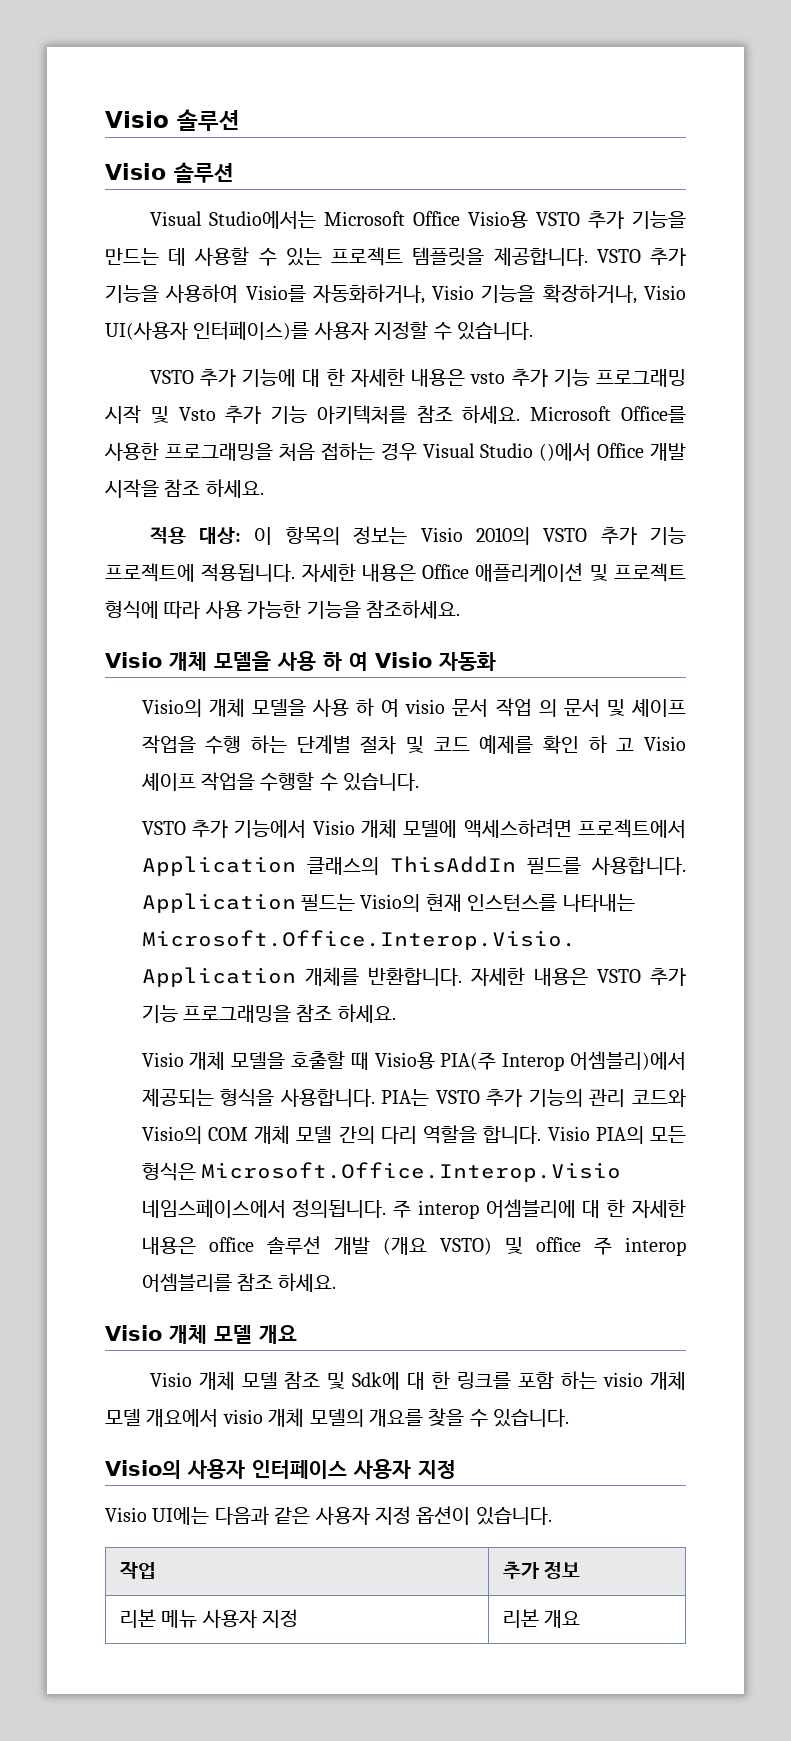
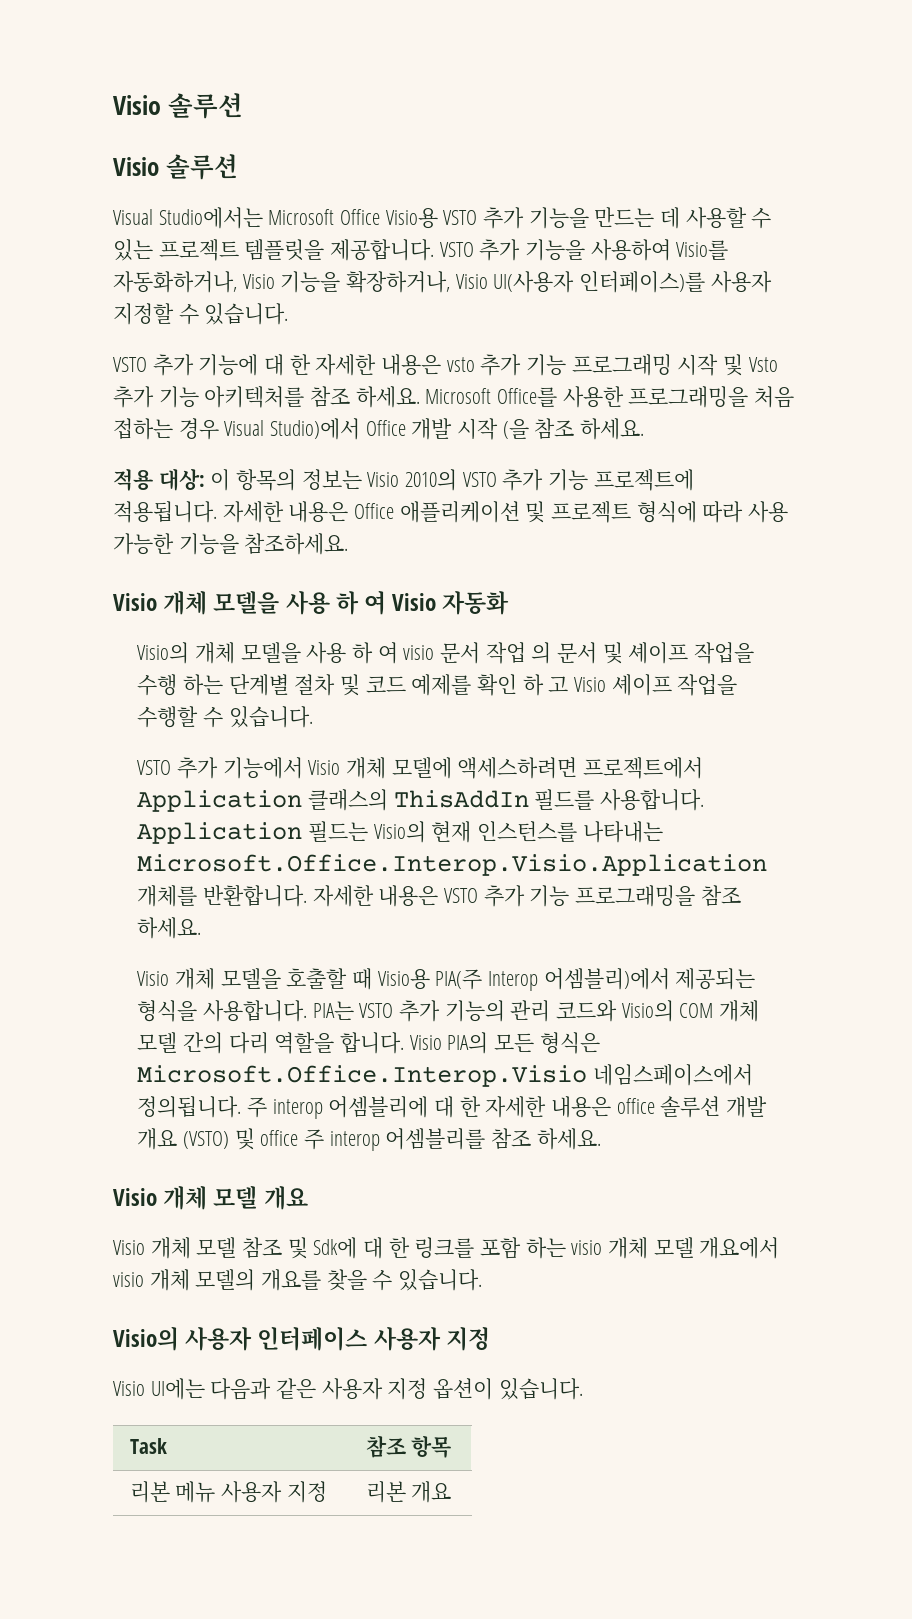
[480,443,686,461] [105,479,159,498] Studio ()에서 Office 개발 시작을 -> [270,418,529,440] Studio)에서 Office 개발 시작 (을
[382,1237,492,1255] (개요 VSTO) -> [137,1128,230,1150] 개요 (VSTO)
[119,1561,156,1579] [502,1561,581,1579] 작업 | 추가 정보 -> [129,1438,167,1454] [365,1435,452,1458] Task | 참조 항목

